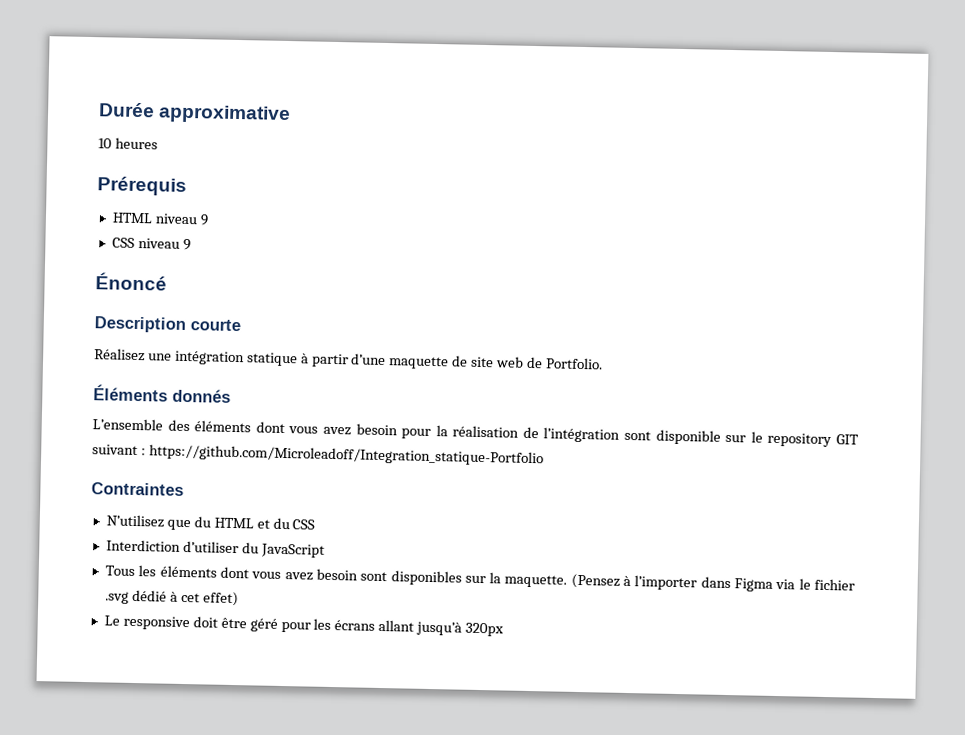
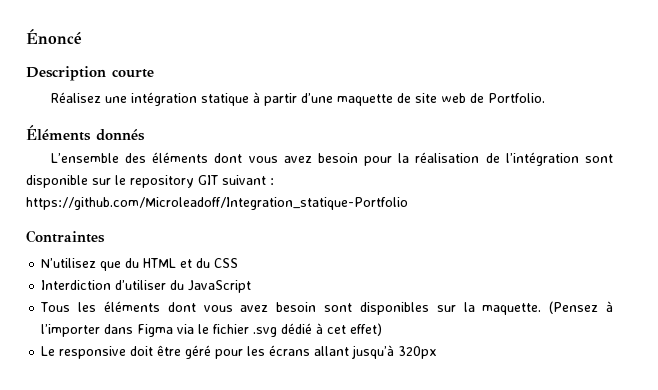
[99,102,292,125] [98,137,158,150] [97,176,187,196] [111,212,209,226] [111,237,191,251] Durée approximative // 10 heures // Prérequis // HTML niveau 9 // CSS niveau 9 // -> (26, 36) none

